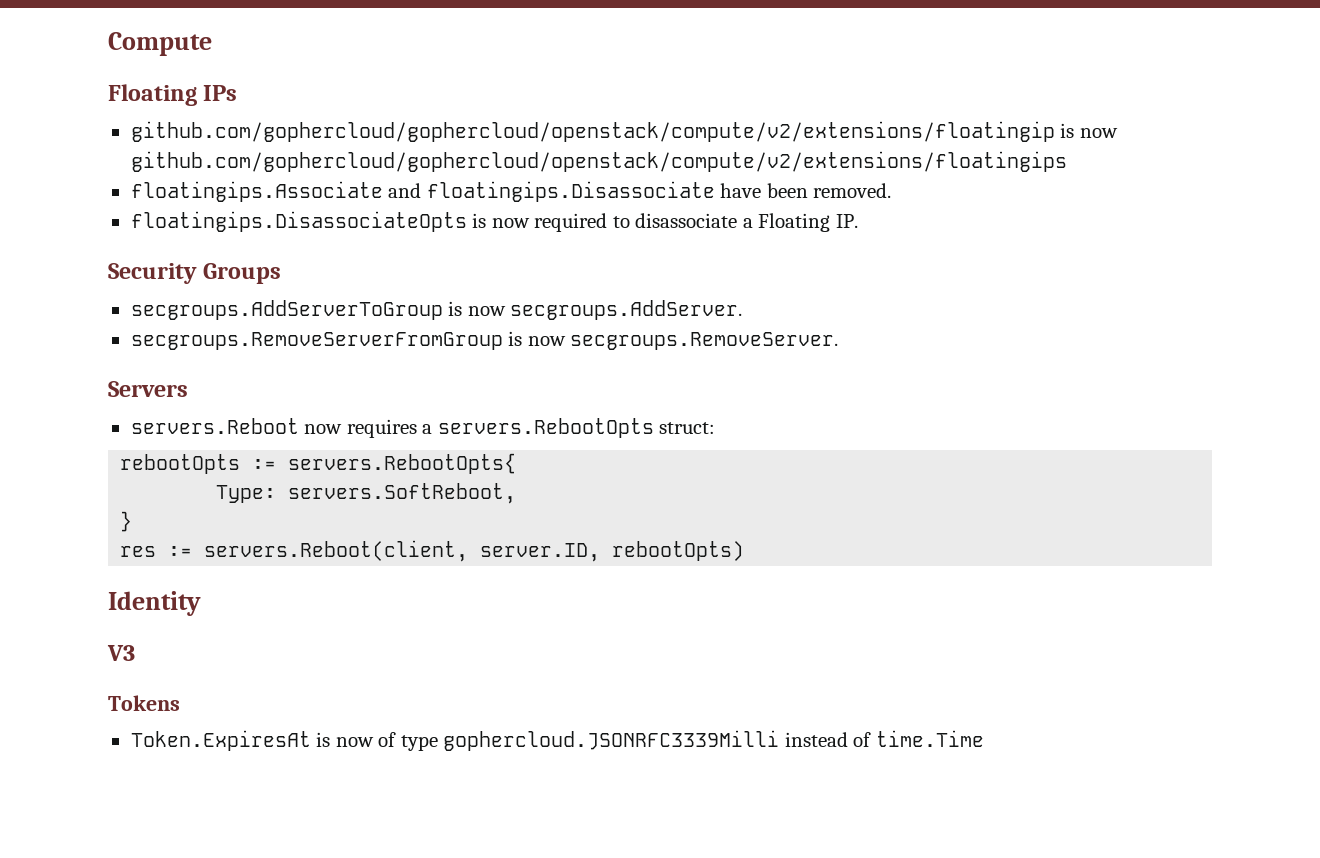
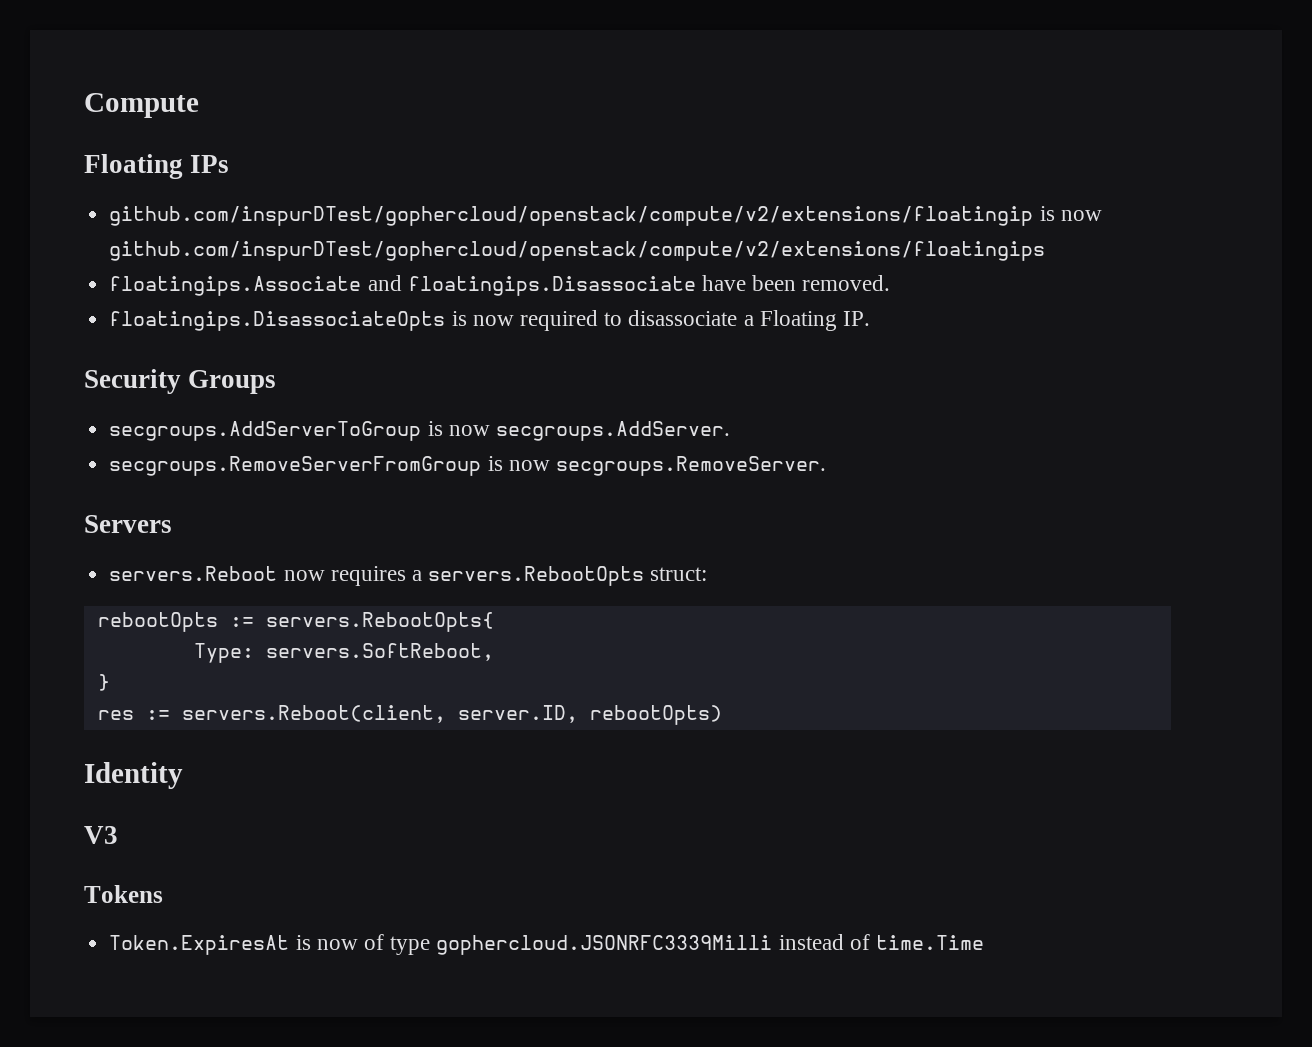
[130,121,1118,142] [130,151,1067,172] github.com/gophercloud/gophercloud/openstack/compute/v2/extensions/floatingip is now github.com/gophercloud/gophercloud/openstack/compute/v2/extensions/floatingips -> [109,206,1102,226] [109,241,1046,261] github.com/inspurDTest/gophercloud/openstack/compute/v2/extensions/floatingip is now github.com/inspurDTest/gophercloud/openstack/compute/v2/extensions/floatingips

